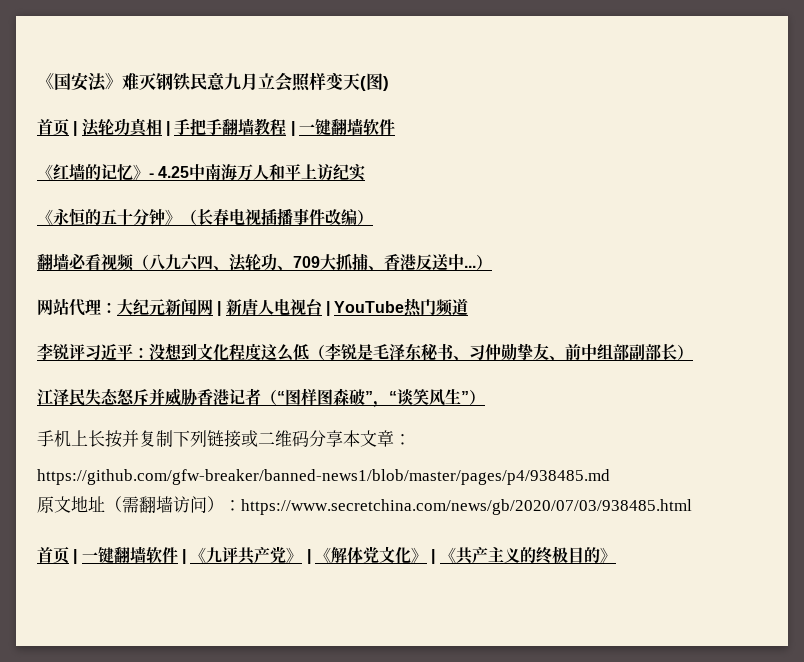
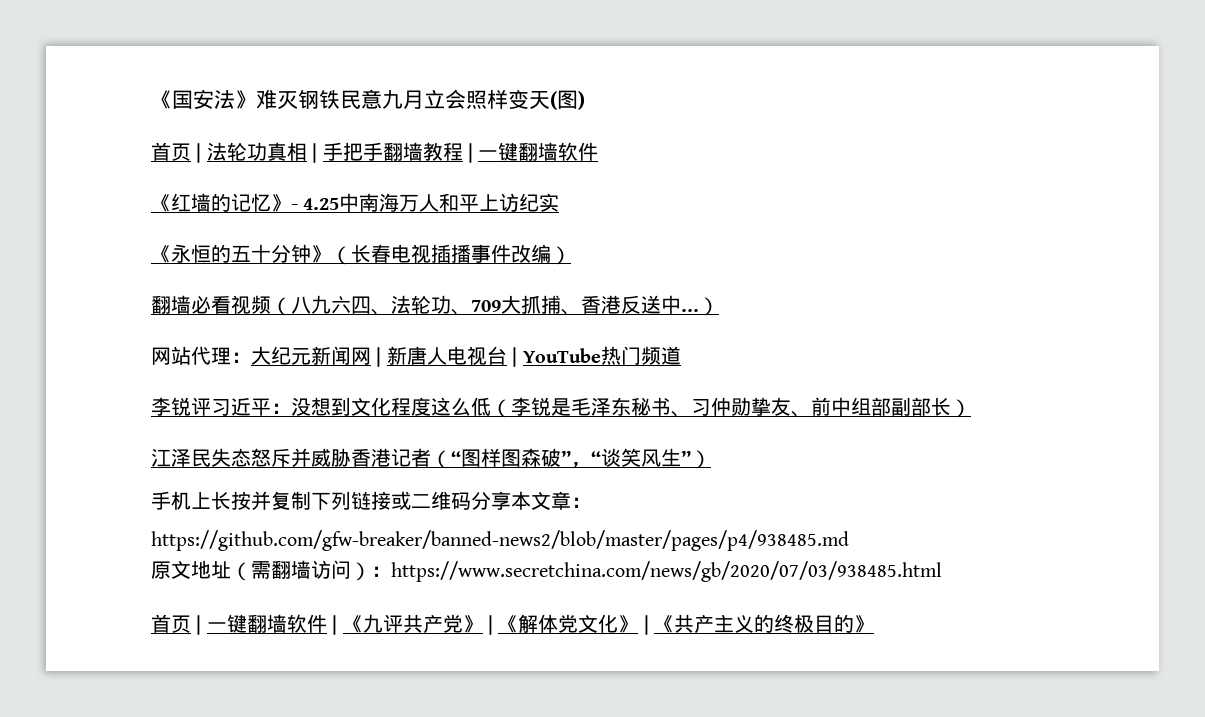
[37,469,610,485] https://github.com/gfw-breaker/banned-news1/blob/master/pages/p4/938485.md -> [151,530,849,551] https://github.com/gfw-breaker/banned-news2/blob/master/pages/p4/938485.md

